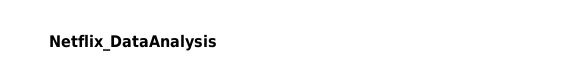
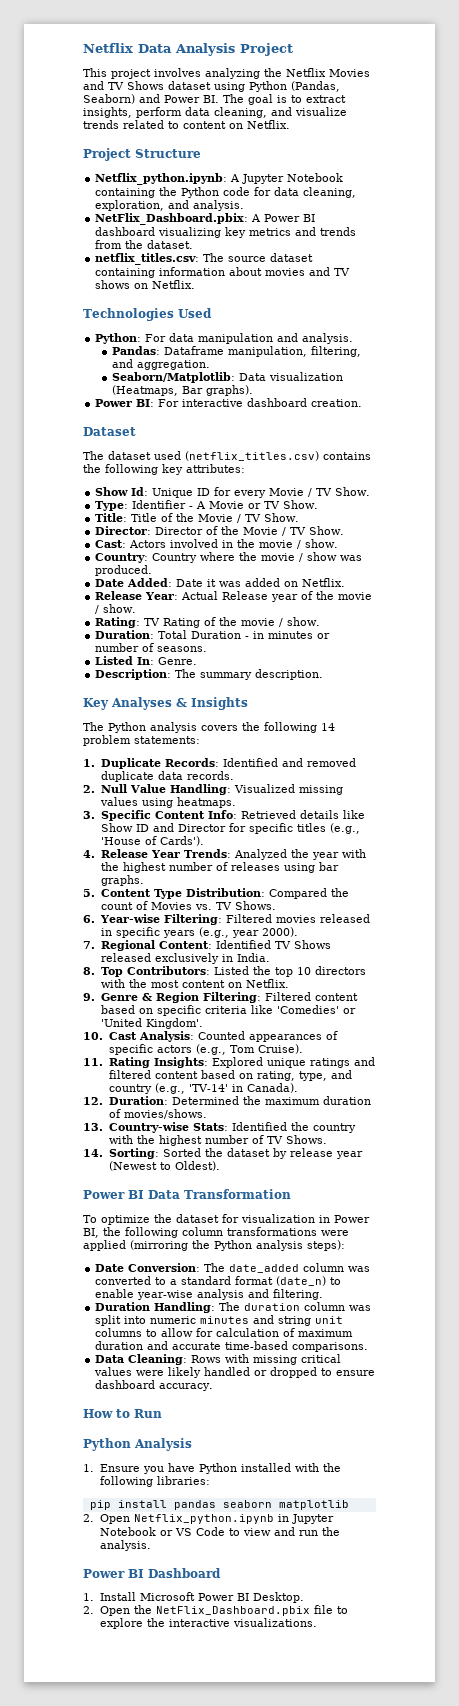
[49,34,217,51] Netflix_DataAnalysis -> [83,43,293,56] [83,68,370,79] [83,81,340,92] [83,94,346,105] [83,107,347,118] [83,120,290,129] [83,148,201,161] [95,173,344,185] [95,187,357,198] [95,200,245,211] [95,213,316,225] [95,227,357,238] [95,240,194,249] [95,253,314,265] [95,267,351,278] [95,280,196,289] [83,308,212,321] [95,333,354,344] [111,346,361,357] [111,359,210,370] [111,372,343,383] [111,385,253,396] [95,398,363,407] [83,427,136,436] [83,451,371,461] [83,464,245,475] [95,487,371,498] [95,500,319,511] [95,513,300,523] [95,526,345,536] [95,539,339,549] [95,552,363,563] [95,565,153,576] [95,578,346,587] [95,591,373,602] [95,604,137,614] [95,617,321,628] [95,630,331,639] [95,643,208,652] [95,656,198,665] [95,669,324,680] [83,697,248,710] [83,722,335,733] [83,735,200,746] [83,758,356,769] [100,771,234,782] [83,784,343,795] [99,797,236,808] [83,810,365,821] [100,823,360,834] [100,836,204,846] [83,849,366,860] [100,862,339,873] [100,875,144,886] [83,888,350,899] [100,901,276,910] [83,914,370,925] [100,927,298,938] [83,940,331,951] [100,953,270,964] [83,966,367,977] [100,979,289,988] [83,992,358,1003] [100,1005,356,1016] [100,1018,203,1029] [83,1031,338,1042] [108,1044,303,1055] [83,1057,375,1068] [108,1070,352,1081] [108,1083,298,1094] [83,1096,371,1105] [108,1109,207,1119] [83,1122,356,1133] [108,1135,327,1146] [83,1148,363,1159] [108,1161,220,1171] [83,1189,291,1199] [83,1214,370,1225] [83,1227,349,1238] [83,1240,345,1251] [95,1263,371,1273] [95,1276,342,1286] [95,1289,324,1300] [95,1302,372,1313] [95,1315,344,1326] [95,1328,354,1337] [95,1341,369,1352] [95,1354,342,1365] [94,1367,376,1378] [95,1380,214,1391] [83,1409,162,1418] [83,1438,192,1451] [83,1463,341,1474] [99,1476,210,1487] [89,1500,349,1510] [83,1514,334,1524] [99,1527,340,1536] [99,1540,151,1551] [83,1568,221,1578] [83,1592,304,1603] [83,1605,348,1616] [99,1618,317,1629] Netflix Data Analysis Project // This project involves analyzing the Netflix Movies and TV Shows dataset using Python (Pandas, Seaborn) and Power BI. The goal is to extract insights, perform data cleaning, and visualize trends related to content on Netflix. // Project Structure // Netflix_python.ipynb: A Jupyter Notebook containing the Python code for data cleaning, exploration, and analysis. // NetFlix_Dashboard.pbix: A Power BI dashboard visualizing key metrics and trends from the dataset. // netflix_titles.csv: The source dataset containing information about movies and TV shows on Netflix. // Technologies Used // Python: For data manipulation and analysis. // Pandas: Dataframe manipulation, filtering, and aggregation. // Seaborn/Matplotlib: Data visualization (Heatmaps, Bar graphs). // Power BI: For interactive dashboard creation. // Dataset // The dataset used (netflix_titles.csv) contains the following key attributes: // Show Id: Unique ID for every Movie / TV Show. // Type: Identifier - A Movie or TV Show. // Title: Title of the Movie / TV Show. // Director: Director of the Movie / TV Show. // Cast: Actors involved in the movie / show. // Country: Country where the movie / show was produced. // Date Added: Date it was added on Netflix. // Release Year: Actual Release year of the movie / show. // Rating: TV Rating of the movie / show. // Duration: Total Duration - in minutes or number of seasons. // Listed In: Genre. // Description: The summary description. // Key Analyses & Insights // The Python analysis covers the following 14 problem statements: // 1. Duplicate Records: Identified and removed duplicate data records. // 2. Null Value Handling: Visualized missing values using heatmaps. // 3. Specific Content Info: Retrieved details like Show ID and Director for specific titles (e.g., 'House of Cards'). // 4. Release Year Trends: Analyzed the year with the highest number of releases using bar graphs. // 5. Content Type Distribution: Compared the count of Movies vs. TV Shows. // 6. Year-wise Filtering: Filtered movies released in specific years (e.g., year 2000). // 7. Regional Content: Identified TV Shows released exclusively in India. // 8. Top Contributors: Listed the top 10 directors with the most content on Netflix. // 9. Genre & Region Filtering: Filtered content based on specific criteria like 'Comedies' or 'United Kingdom'. // 10. Cast Analysis: Counted appearances of specific actors (e.g., Tom Cruise). // 11. Rating Insights: Explored unique ratings and filtered content based on rating, type, and country (e.g., 'TV-14' in Canada). // 12. Duration: Determined the maximum duration of movies/shows. // 13. Country-wise Stats: Identified the country with the highest number of TV Shows. // 14. Sorting: Sorted the dataset by release year (Newest to Oldest). // Power BI Data Transformation // To optimize the dataset for visualization in Power BI, the following column transformations were applied (mirroring the Python analysis steps): // Date Conversion: The date_added column was converted to a standard format (date_n) to enable year-wise analysis and filtering. // Duration Handling: The duration column was split into numeric minutes and string unit columns to allow for calculation of maximum duration and accurate time-based comparisons. // Data Cleaning: Rows with missing critical values were likely handled or dropped to ensure dashboard accuracy. // How to Run // Python Analysis // 1. Ensure you have Python installed with the following libraries: // pip install pandas seaborn matplotlib // 2. Open Netflix_python.ipynb in Jupyter Notebook or VS Code to view and run the analysis. // Power BI Dashboard // 1. Install Microsoft Power BI Desktop. // 2. Open the NetFlix_Dashboard.pbix file to explore the interactive visualizations.

